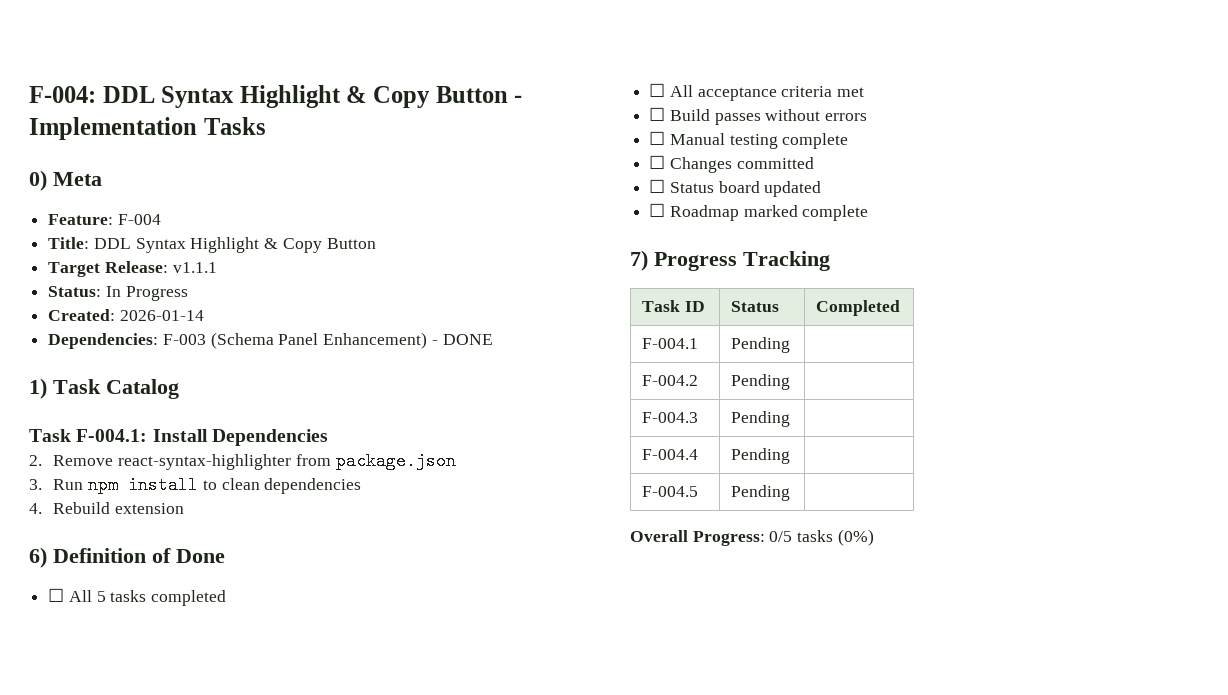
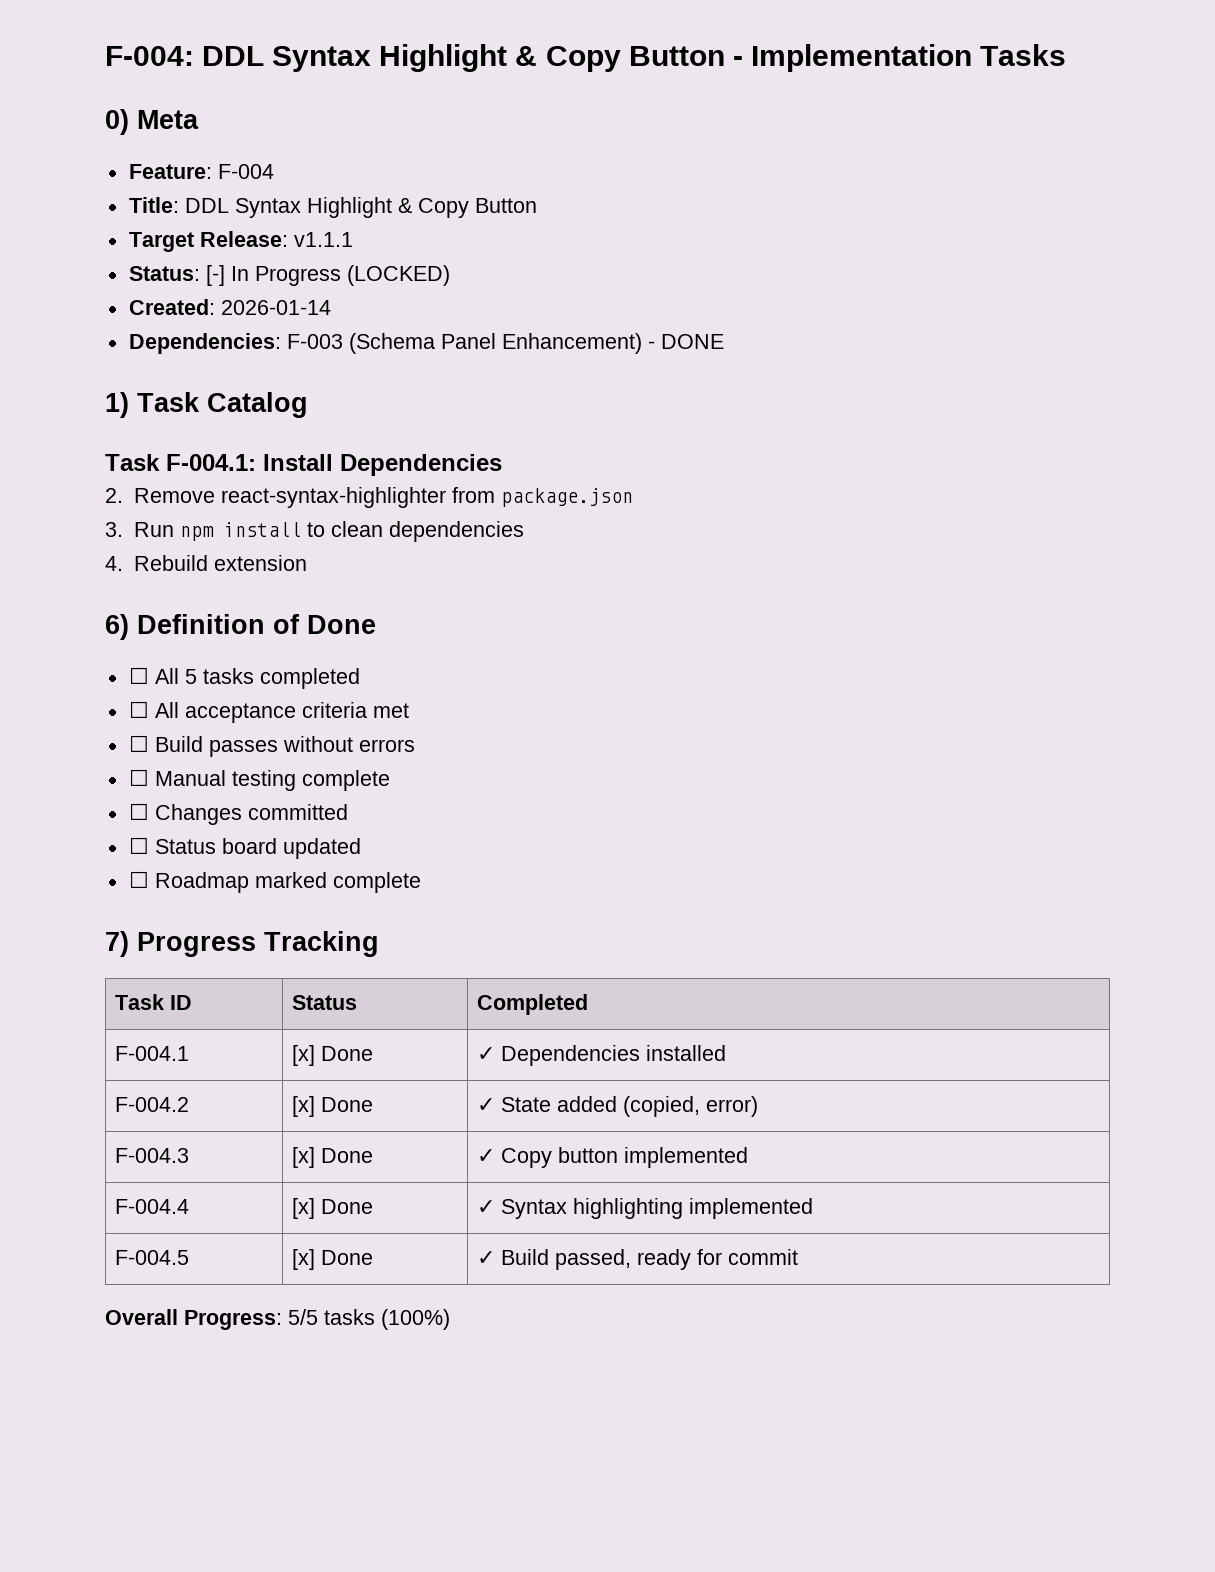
(102, 291) none -> [205,265,225,286] [-]
(188, 293) none -> [346,265,450,286] (LOCKED)
[731,337,791,353] [642,375,699,386] [731,374,791,390] [642,412,699,423] [731,411,791,427] [642,449,699,460] [731,448,791,464] [642,486,699,497] [731,485,791,501] Pending | // F-004.2 | Pending | // F-004.3 | Pending | // F-004.4 | Pending | // F-004.5 | Pending | -> [292,1045,374,1066] [477,1045,727,1066] [115,1097,190,1112] [292,1096,374,1117] [477,1096,759,1117] [115,1148,190,1163] [292,1147,374,1168] [477,1147,749,1168] [115,1199,190,1214] [292,1198,374,1219] [477,1198,814,1219] [115,1250,190,1265] [292,1249,374,1270] [477,1249,799,1270] [x] Done | ✓ Dependencies installed // F-004.2 | [x] Done | ✓ State added (copied, error) // F-004.3 | [x] Done | ✓ Copy button implemented // F-004.4 | [x] Done | ✓ Syntax highlighting implemented // F-004.5 | [x] Done | ✓ Build passed, ready for commit
[769,529,874,546] 0/5 tasks (0%) -> [288,1309,450,1330] 5/5 tasks (100%)

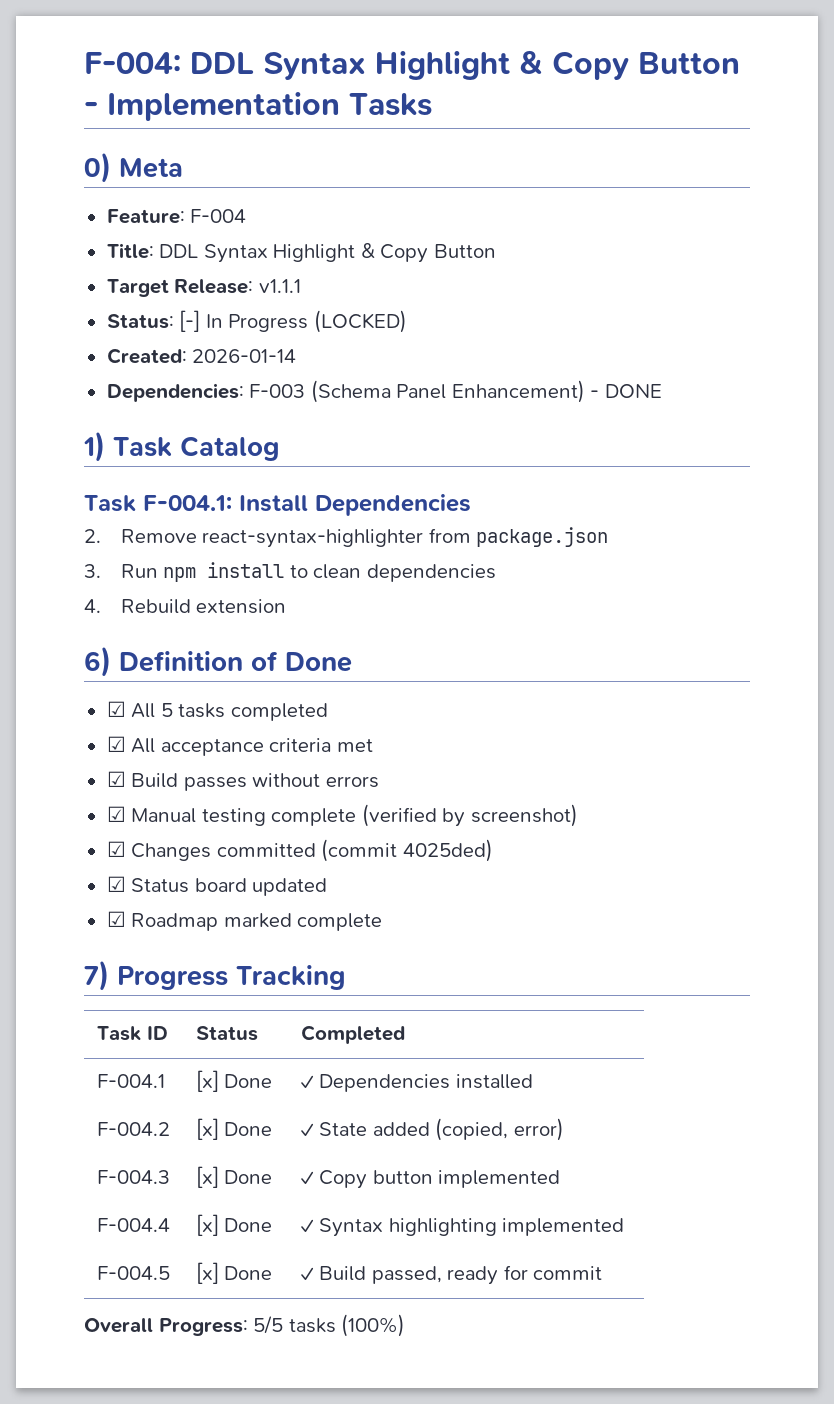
[128,667,149,684] ☐ -> [106,701,126,717] ☑
[128,701,149,718] ☐ -> [106,736,126,752] ☑
[128,735,149,752] ☐ -> [106,771,126,787] ☑
[128,769,149,786] ☐ -> [106,806,126,822] ☑
[128,803,149,820] // ☐ -> [361,804,578,827] [106,841,126,857] (verified by screenshot) // ☑
[128,837,149,854] // ☐ -> [321,839,493,862] [106,876,126,892] (commit 4025ded) // ☑
[128,871,149,888] ☐ -> [106,911,126,927] ☑

